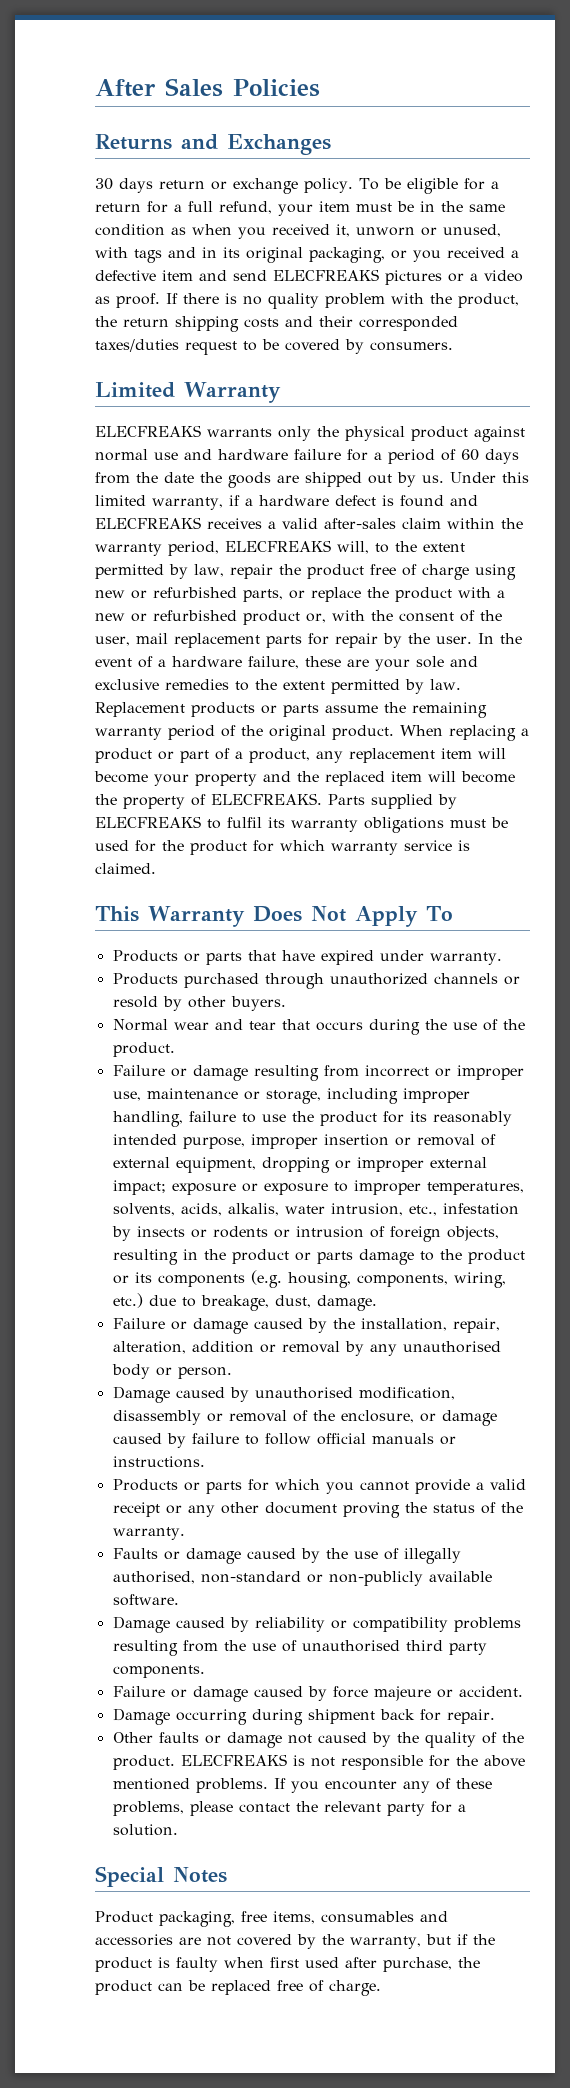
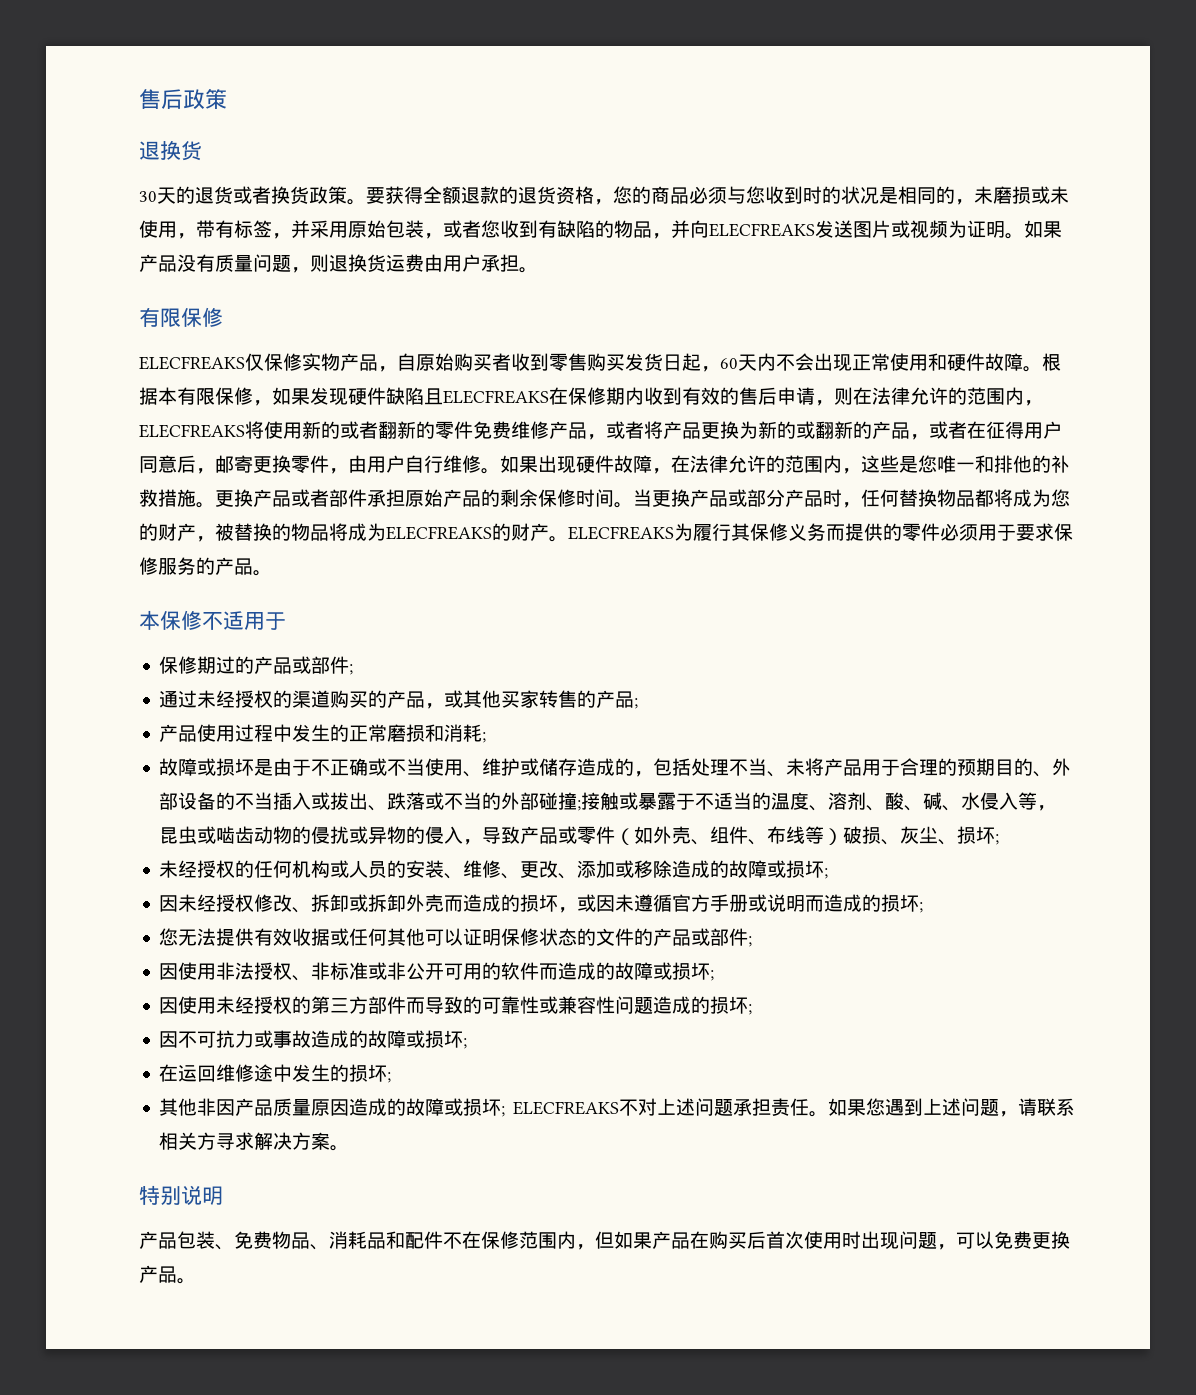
[95,78,320,97] [95,134,331,155] [95,178,499,194] [95,201,505,216] [95,224,501,239] [95,247,519,263] [95,269,523,285] [95,293,519,309] [95,316,458,332] [95,339,453,355] [95,382,281,403] [95,425,525,442] [95,449,519,464] [95,472,529,488] [95,495,478,510] [95,517,523,529] [95,540,465,556] [95,564,516,580] [95,587,505,602] [95,610,502,625] [95,633,522,648] [95,656,478,671] [95,679,461,694] [95,702,487,718] [95,725,529,741] [95,748,506,763] [94,771,515,786] [95,793,457,809] [95,816,508,833] [95,840,470,855] [95,863,156,874] [95,906,453,927] [112,950,502,965] [112,973,520,989] [112,996,286,1011] [112,1019,525,1035] [112,1042,175,1057] [112,1065,524,1081] [112,1088,470,1104] [112,1111,512,1127] [112,1134,496,1149] [112,1157,487,1173] [112,1180,524,1195] [112,1203,519,1216] [111,1226,499,1242] [112,1249,525,1265] [112,1270,506,1288] [112,1293,377,1311] [112,1318,500,1334] [112,1341,501,1356] [111,1364,232,1379] [112,1386,455,1403] [112,1410,497,1426] [112,1433,456,1448] [112,1456,205,1468] [112,1479,526,1494] [112,1502,523,1518] [112,1527,185,1540] [112,1548,461,1564] [112,1571,492,1586] [112,1594,179,1606] [112,1616,521,1633] [112,1640,487,1656] [112,1665,205,1678] [112,1686,523,1702] [112,1708,495,1725] [112,1732,524,1748] [112,1754,525,1770] [112,1778,492,1793] [112,1801,466,1816] [112,1824,178,1836] [95,1866,227,1887] [95,1911,448,1927] [95,1934,495,1949] [95,1957,480,1972] [95,1980,381,1996] After Sales Policies // Returns and Exchanges // 30 days return or exchange policy. To be eligible for a return for a full refund, your item must be in the same condition as when you received it, unworn or unused, with tags and in its original packaging, or you received a defective item and send ELECFREAKS pictures or a video as proof. If there is no quality problem with the product, the return shipping costs and their corresponded taxes/duties request to be covered by consumers. // Limited Warranty // ELECFREAKS warrants only the physical product against normal use and hardware failure for a period of 60 days from the date the goods are shipped out by us. Under this limited warranty, if a hardware defect is found and ELECFREAKS receives a valid after-sales claim within the warranty period, ELECFREAKS will, to the extent permitted by law, repair the product free of charge using new or refurbished parts, or replace the product with a new or refurbished product or, with the consent of the user, mail replacement parts for repair by the user. In the event of a hardware failure, these are your sole and exclusive remedies to the extent permitted by law. Replacement products or parts assume the remaining warranty period of the original product. When replacing a product or part of a product, any replacement item will become your property and the replaced item will become the property of ELECFREAKS. Parts supplied by ELECFREAKS to fulfil its warranty obligations must be used for the product for which warranty service is claimed. // This Warranty Does Not Apply To // Products or parts that have expired under warranty. // Products purchased through unauthorized channels or resold by other buyers. // Normal wear and tear that occurs during the use of the product. // Failure or damage resulting from incorrect or improper use, maintenance or storage, including improper handling, failure to use the product for its reasonably intended purpose, improper insertion or removal of external equipment, dropping or improper external impact; exposure or exposure to improper temperatures, solvents, acids, alkalis, water intrusion, etc., infestation by insects or rodents or intrusion of foreign objects, resulting in the product or parts damage to the product or its components (e.g. housing, components, wiring, etc.) due to breakage, dust, damage. // Failure or damage caused by the installation, repair, alteration, addition or removal by any unauthorised body or person. // Damage caused by unauthorised modification, disassembly or removal of the enclosure, or damage caused by failure to follow official manuals or instructions. // Products or parts for which you cannot provide a valid receipt or any other document proving the status of the warranty. // Faults or damage caused by the use of illegally authorised, non-standard or non-publicly available software. // Damage caused by reliability or compatibility problems resulting from the use of unauthorised third party components. // Failure or damage caused by force majeure or accident. // Damage occurring during shipment back for repair. // Other faults or damage not caused by the quality of the product. ELECFREAKS is not responsible for the above mentioned problems. If you encounter any of these problems, please contact the relevant party for a solution. // Special Notes // Product packaging, free items, consumables and accessories are not covered by the warranty, but if the product is faulty when first used after purchase, the product can be replaced free of charge. -> [139,89,227,110] [139,140,202,161] [139,186,1069,205] [139,220,1062,239] [139,254,538,273] [139,307,223,327] [139,353,1061,372] [139,387,1043,406] [139,421,1062,440] [139,455,1070,474] [139,489,1070,508] [139,523,1073,542] [139,557,272,576] [139,610,286,630] [159,656,354,675] [159,690,639,709] [159,724,487,743] [159,758,1072,777] [159,792,1057,811] [159,826,1000,845] [159,860,829,879] [159,894,924,913] [159,928,753,947] [159,962,715,981] [159,996,753,1015] [159,1030,468,1049] [159,1064,392,1083] [159,1098,1075,1117] [159,1132,350,1151] [139,1185,223,1205] [139,1231,1070,1250] [139,1265,196,1284] 售后政策 // 退换货 // 30天的退货或者换货政策。要获得全额退款的退货资格，您的商品必须与您收到时的状况是相同的，未磨损或未使用，带有标签，并采用原始包装，或者您收到有缺陷的物品，并向ELECFREAKS发送图片或视频为证明。如果产品没有质量问题，则退换货运费由用户承担。 // 有限保修 // ELECFREAKS仅保修实物产品，自原始购买者收到零售购买发货日起，60天内不会出现正常使用和硬件故障。根据本有限保修，如果发现硬件缺陷且ELECFREAKS在保修期内收到有效的售后申请，则在法律允许的范围内，ELECFREAKS将使用新的或者翻新的零件免费维修产品，或者将产品更换为新的或翻新的产品，或者在征得用户同意后，邮寄更换零件，由用户自行维修。如果出现硬件故障，在法律允许的范围内，这些是您唯一和排他的补救措施。更换产品或者部件承担原始产品的剩余保修时间。当更换产品或部分产品时，任何替换物品都将成为您的财产，被替换的物品将成为ELECFREAKS的财产。ELECFREAKS为履行其保修义务而提供的零件必须用于要求保修服务的产品。 // 本保修不适用于 // 保修期过的产品或部件; // 通过未经授权的渠道购买的产品，或其他买家转售的产品; // 产品使用过程中发生的正常磨损和消耗; // 故障或损坏是由于不正确或不当使用、维护或储存造成的，包括处理不当、未将产品用于合理的预期目的、外部设备的不当插入或拔出、跌落或不当的外部碰撞;接触或暴露于不适当的温度、溶剂、酸、碱、水侵入等，昆虫或啮齿动物的侵扰或异物的侵入，导致产品或零件（如外壳、组件、布线等）破损、灰尘、损坏; // 未经授权的任何机构或人员的安装、维修、更改、添加或移除造成的故障或损坏; // 因未经授权修改、拆卸或拆卸外壳而造成的损坏，或因未遵循官方手册或说明而造成的损坏; // 您无法提供有效收据或任何其他可以证明保修状态的文件的产品或部件; // 因使用非法授权、非标准或非公开可用的软件而造成的故障或损坏; // 因使用未经授权的第三方部件而导致的可靠性或兼容性问题造成的损坏; // 因不可抗力或事故造成的故障或损坏; // 在运回维修途中发生的损坏; // 其他非因产品质量原因造成的故障或损坏; ELECFREAKS不对上述问题承担责任。如果您遇到上述问题，请联系相关方寻求解决方案。 // 特别说明 // 产品包装、免费物品、消耗品和配件不在保修范围内，但如果产品在购买后首次使用时出现问题，可以免费更换产品。

